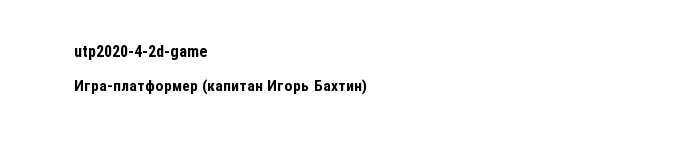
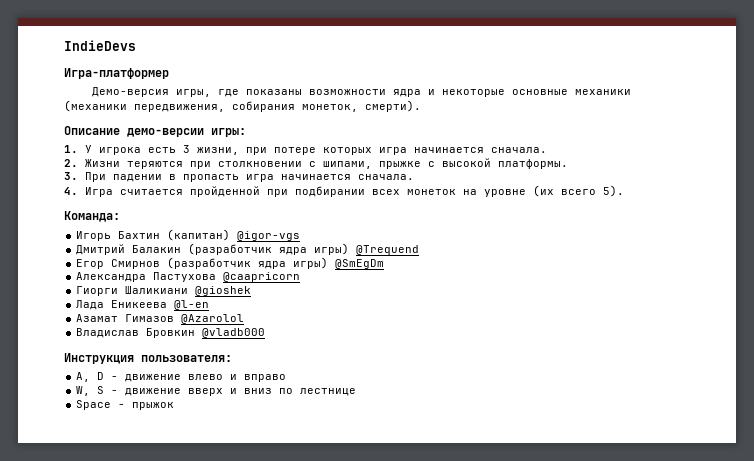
[74,45,208,60] utp2020-4-2d-game -> [64,40,136,51] IndieDevs
[202,79,367,95] (капитан Игорь Бахтин) -> [92,87,632,97] [64,100,421,112] [64,126,246,137] [64,145,547,155] [64,158,568,169] [64,172,414,182] [64,185,624,197] [64,211,120,222] [76,229,301,241] [76,243,420,255] [76,257,385,269] [76,272,301,282] [76,286,252,296] [76,300,210,310] [76,314,245,324] [76,328,266,338] [64,353,232,364] [76,372,287,382] [76,386,357,396] [76,400,175,410] // Демо-версия игры, где показаны возможности ядра и некоторые основные механики (механики передвижения, собирания монеток, смерти). // Описание демо-версии игры: // 1. У игрока есть 3 жизни, при потере которых игра начинается сначала. // 2. Жизни теряются при столкновении с шипами, прыжке с высокой платформы. // 3. При падении в пропасть игра начинается сначала. // 4. Игра считается пройденной при подбирании всех монеток на уровне (их всего 5). // Команда: // Игорь Бахтин (капитан) @igor-vgs // Дмитрий Балакин (разработчик ядра игры) @Trequend // Егор Смирнов (разработчик ядра игры) @SmEgDm // Александра Пастухова @caapricorn // Гиорги Шаликиани @gioshek // Лада Еникеева @l-en // Азамат Гимазов @Azarolol // Владислав Бровкин @vladb000 // Инструкция пользователя: // A, D - движение влево и вправо // W, S - движение вверх и вниз по лестнице // Space - прыжок

